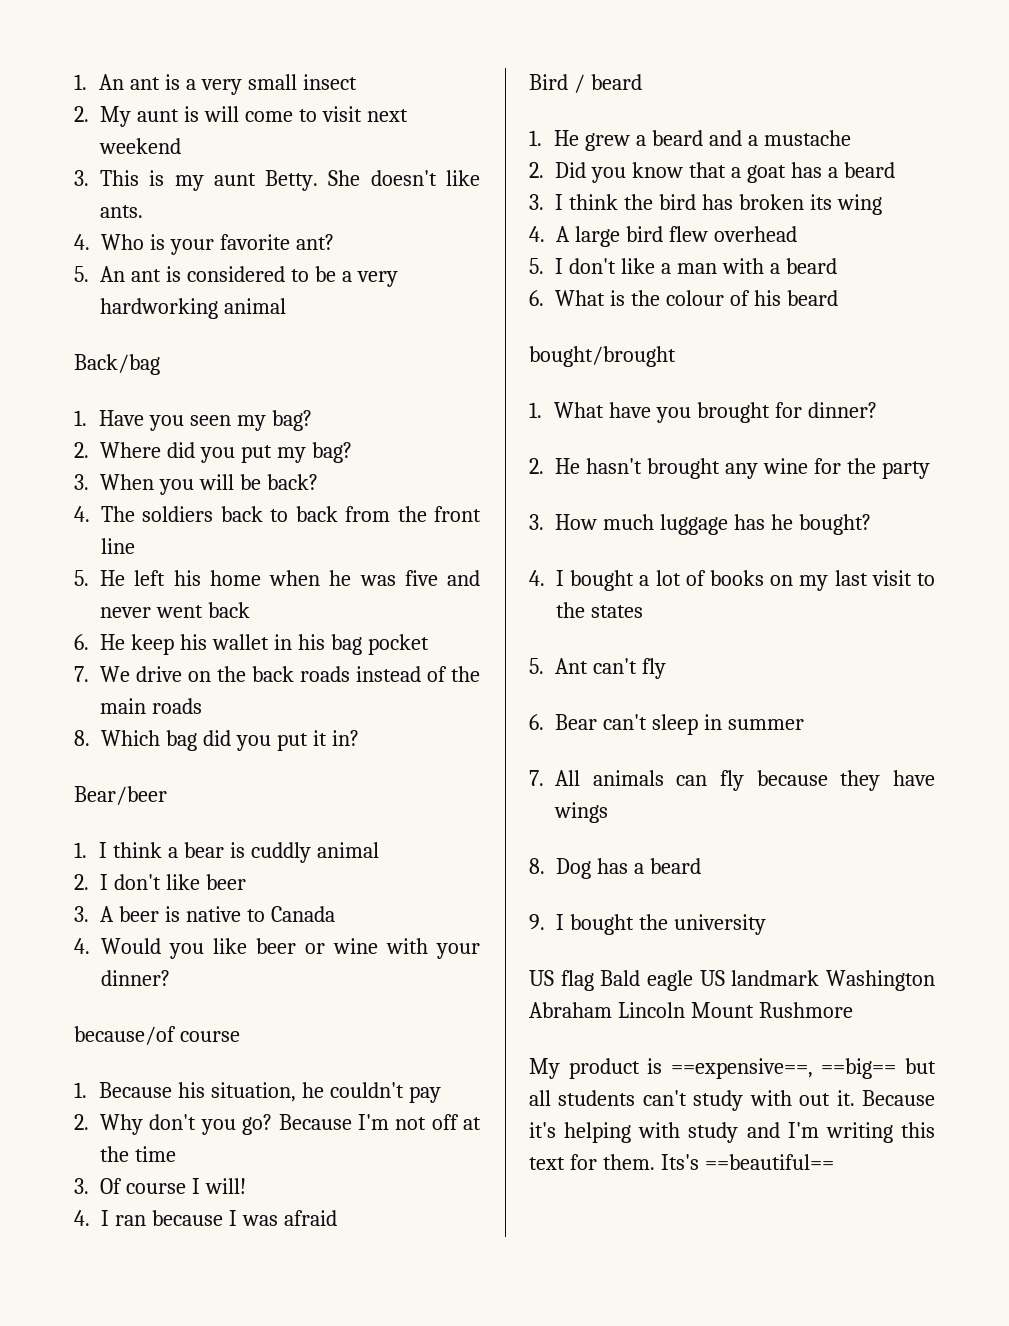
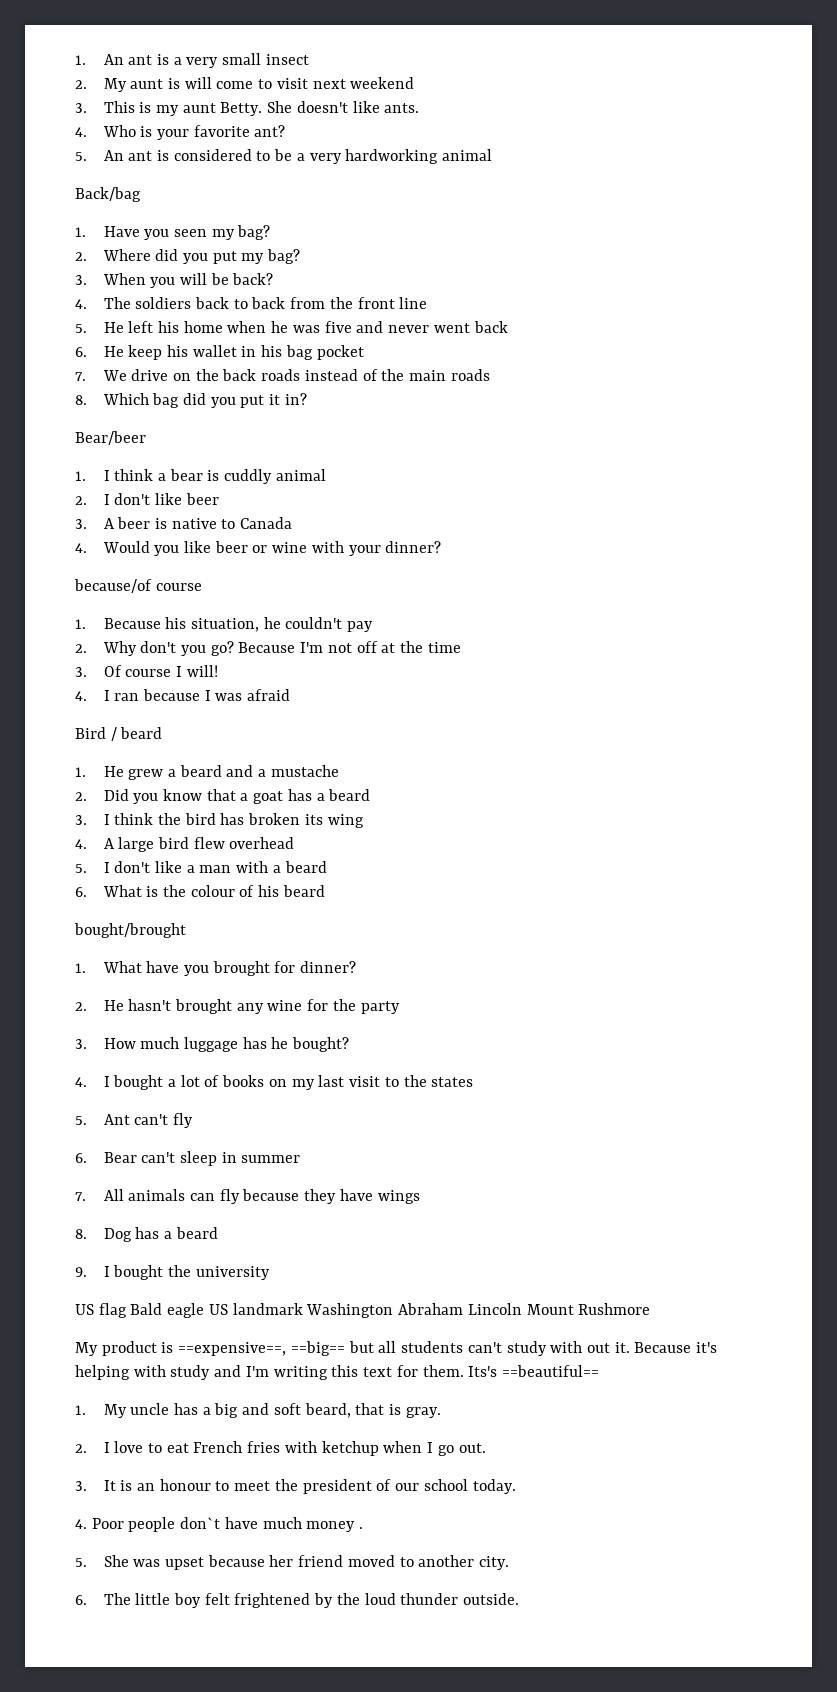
(834, 1162) none -> [75,1403,441,1418] [75,1441,486,1456] [75,1479,516,1494] [75,1517,364,1532] [75,1555,510,1570] [75,1593,520,1608] // 1. My uncle has a big and soft beard, that is gray. // 2. I love to eat French fries with ketchup when I go out. // 3. It is an honour to meet the president of our school today. // 4. Poor people don`t have much money . // 5. She was upset because her friend moved to another city. // 6. The little boy felt frightened by the loud thunder outside.

